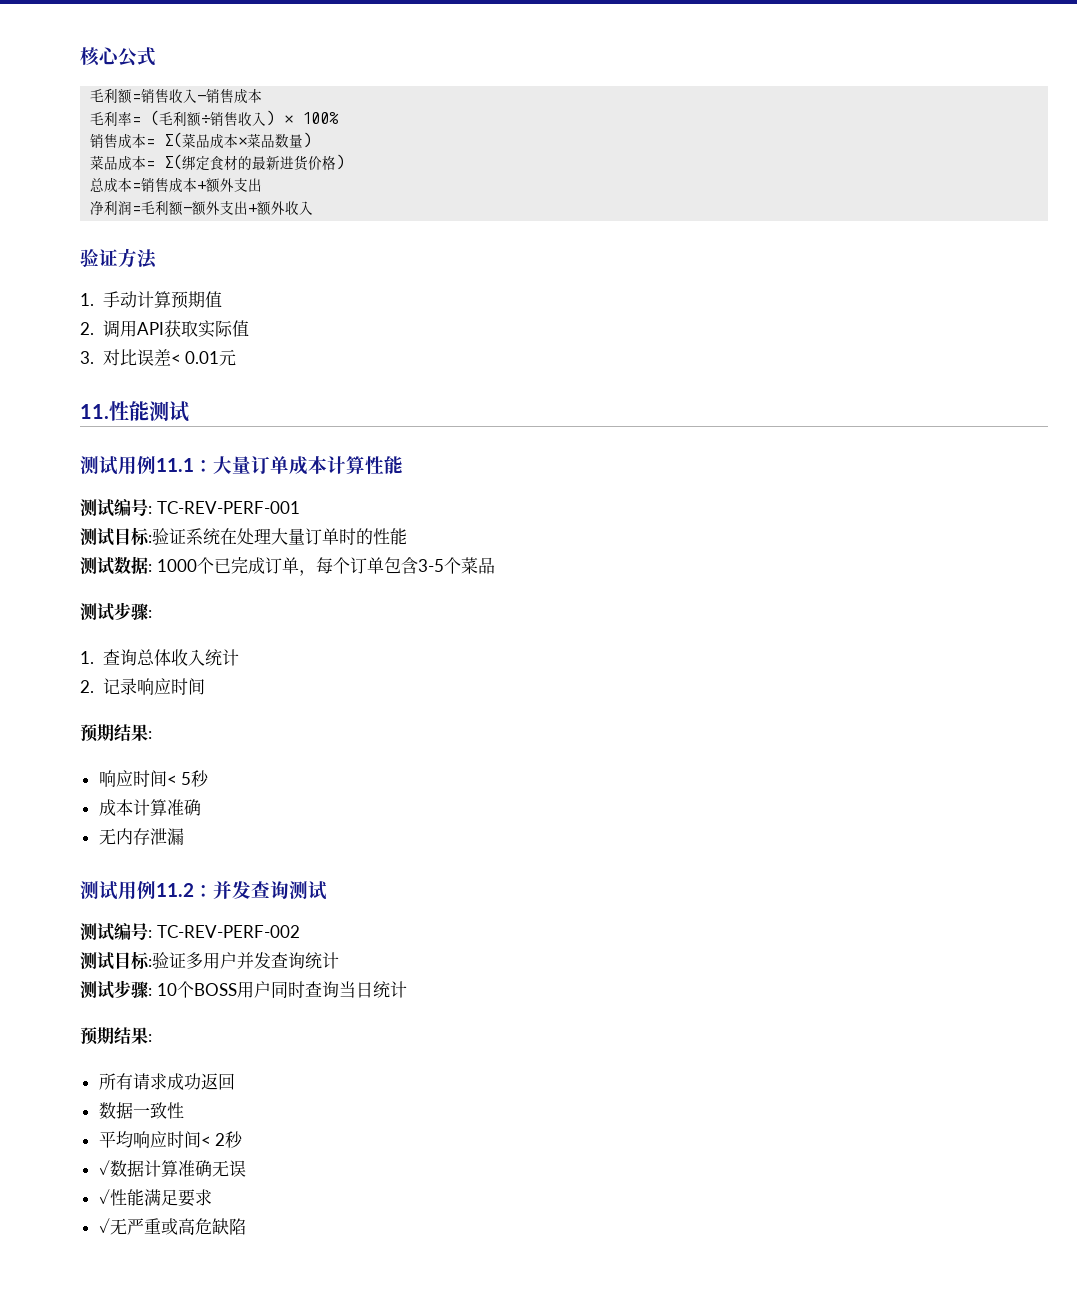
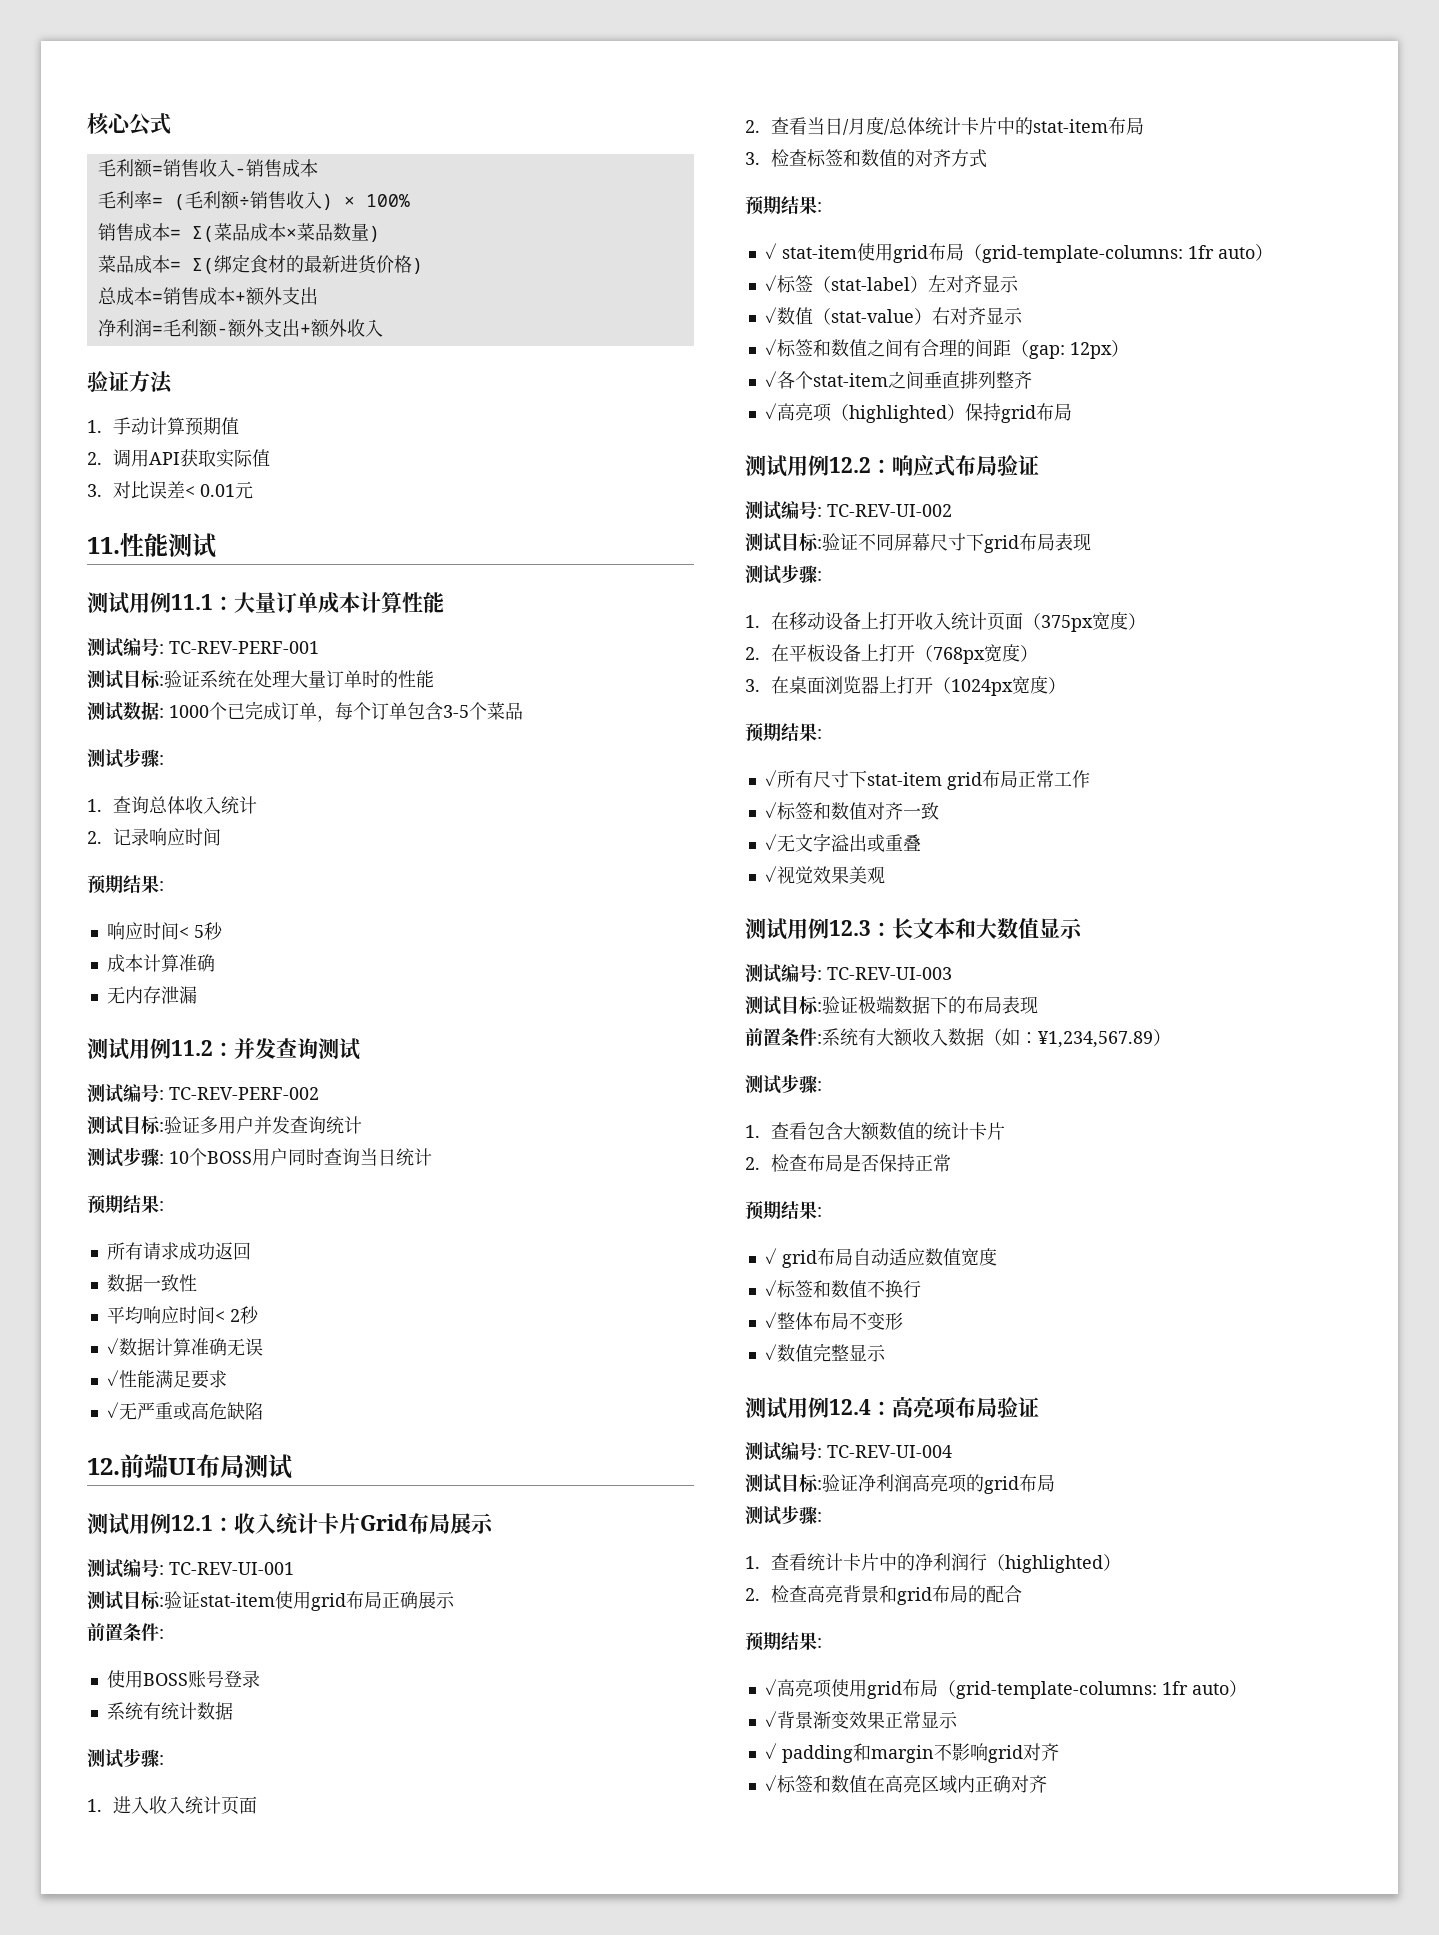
(246, 1226) none -> [87,1454,292,1479] [87,1513,494,1535] [87,1559,294,1578] [87,1591,455,1611] [87,1623,164,1641] [106,1670,260,1688] [106,1702,233,1720] [87,1748,164,1768] [87,1796,257,1815] [745,117,1144,135] [745,149,987,168] [745,196,822,215] [764,243,1273,263] [764,275,1019,293] [764,307,1023,325] [764,339,1129,359] [764,371,1032,389] [764,403,1072,423] [745,455,1039,477] [745,501,952,520] [745,533,1091,553] [745,564,822,584] [745,612,1146,632] [745,644,1038,664] [745,676,1066,696] [745,723,822,742] [764,770,1090,790] [764,802,939,820] [764,833,921,852] [764,866,885,884] [745,918,1083,940] [745,964,952,983] [745,995,1038,1015] [745,1028,1171,1048] [745,1074,822,1094] [745,1122,1005,1141] [745,1154,951,1172] [745,1201,822,1220] [764,1248,997,1268] [764,1280,921,1298] [764,1312,903,1330] [764,1343,886,1362] [745,1396,1039,1419] [745,1442,952,1461] [745,1474,1055,1494] [745,1505,822,1525] [745,1553,1121,1573] [745,1585,1022,1605] [745,1632,822,1651] [764,1679,1247,1699] [764,1711,958,1729] [764,1743,1059,1763] [764,1775,1047,1794] // 12.前端UI布局测试 // 测试用例12.1：收入统计卡片Grid布局展示 // 测试编号: TC-REV-UI-001 // 测试目标:验证stat-item使用grid布局正确展示 // 前置条件: // 使用BOSS账号登录 // 系统有统计数据 // 测试步骤: // 1.进入收入统计页面 // 2.查看当日/月度/总体统计卡片中的stat-item布局 // 3.检查标签和数值的对齐方式 // 预期结果: // ✓ stat-item使用grid布局（grid-template-columns: 1fr auto） // ✓标签（stat-label）左对齐显示 // ✓数值（stat-value）右对齐显示 // ✓标签和数值之间有合理的间距（gap: 12px） // ✓各个stat-item之间垂直排列整齐 // ✓高亮项（highlighted）保持grid布局 // 测试用例12.2：响应式布局验证 // 测试编号: TC-REV-UI-002 // 测试目标:验证不同屏幕尺寸下grid布局表现 // 测试步骤: // 1.在移动设备上打开收入统计页面（375px宽度） // 2.在平板设备上打开（768px宽度） // 3.在桌面浏览器上打开（1024px宽度） // 预期结果: // ✓所有尺寸下stat-item grid布局正常工作 // ✓标签和数值对齐一致 // ✓无文字溢出或重叠 // ✓视觉效果美观 // 测试用例12.3：长文本和大数值显示 // 测试编号: TC-REV-UI-003 // 测试目标:验证极端数据下的布局表现 // 前置条件:系统有大额收入数据（如：¥1,234,567.89） // 测试步骤: // 1.查看包含大额数值的统计卡片 // 2.检查布局是否保持正常 // 预期结果: // ✓ grid布局自动适应数值宽度 // ✓标签和数值不换行 // ✓整体布局不变形 // ✓数值完整显示 // 测试用例12.4：高亮项布局验证 // 测试编号: TC-REV-UI-004 // 测试目标:验证净利润高亮项的grid布局 // 测试步骤: // 1.查看统计卡片中的净利润行（highlighted） // 2.检查高亮背景和grid布局的配合 // 预期结果: // ✓高亮项使用grid布局（grid-template-columns: 1fr auto） // ✓背景渐变效果正常显示 // ✓ padding和margin不影响grid对齐 // ✓标签和数值在高亮区域内正确对齐

